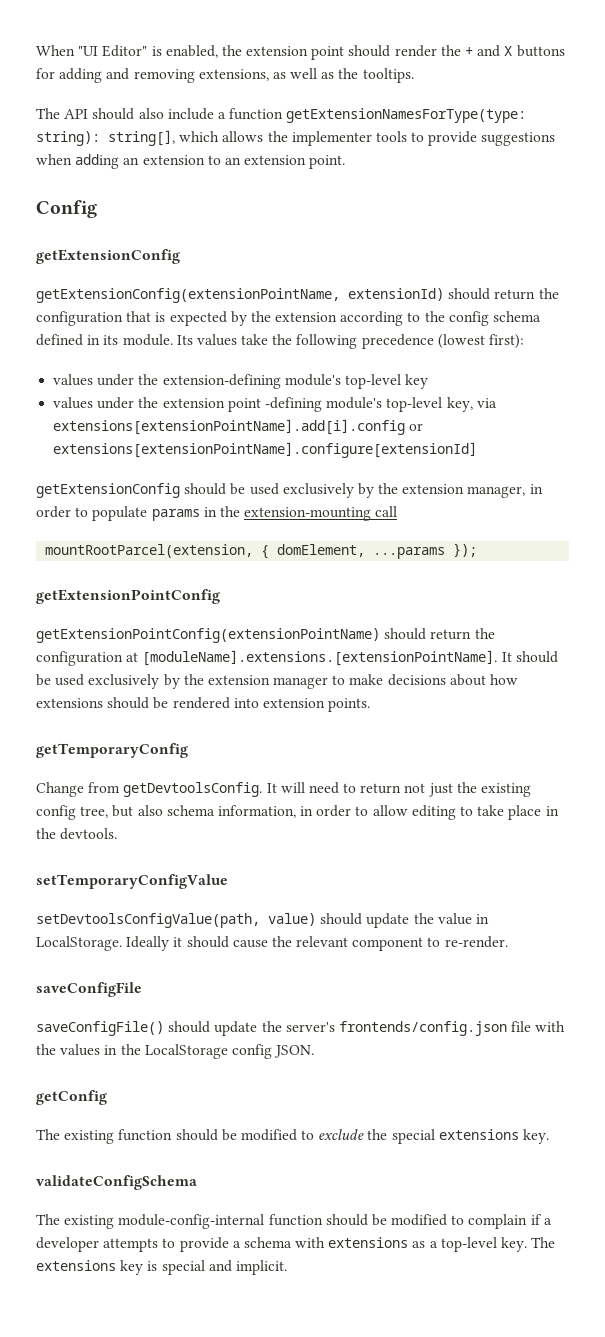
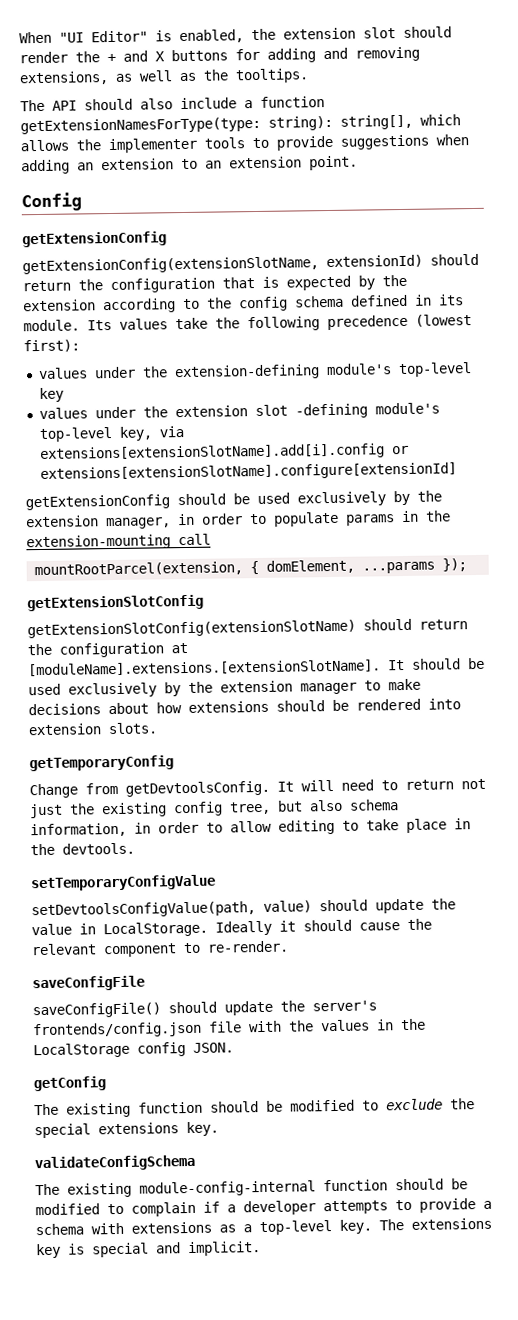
[311,46,345,60] point -> [363,27,396,39] slot
[36,288,340,303] getExtensionConfig(extensionPointName, -> [22,256,319,275] getExtensionConfig(extensionSlotName,
[227,398,261,412] point -> [254,404,288,417] slot
[53,419,424,435] [53,442,478,458] extensions[extensionPointName].add[i].config or extensions[extensionPointName].configure[extensionId] -> [39,443,409,463] [39,462,457,483] extensions[extensionSlotName].add[i].config or extensions[extensionSlotName].configure[extensionId]
[36,589,220,604] [36,628,380,643] getExtensionPointConfig // getExtensionPointConfig(extensionPointName) -> [27,594,204,612] [27,619,356,639] getExtensionSlotConfig // getExtensionSlotConfig(extensionSlotName)
[142,650,498,666] [moduleName].extensions.[extensionPointName]. -> [28,659,381,677] [moduleName].extensions.[extensionSlotName].
[328,698,371,712] points. -> [108,722,158,735] slots.

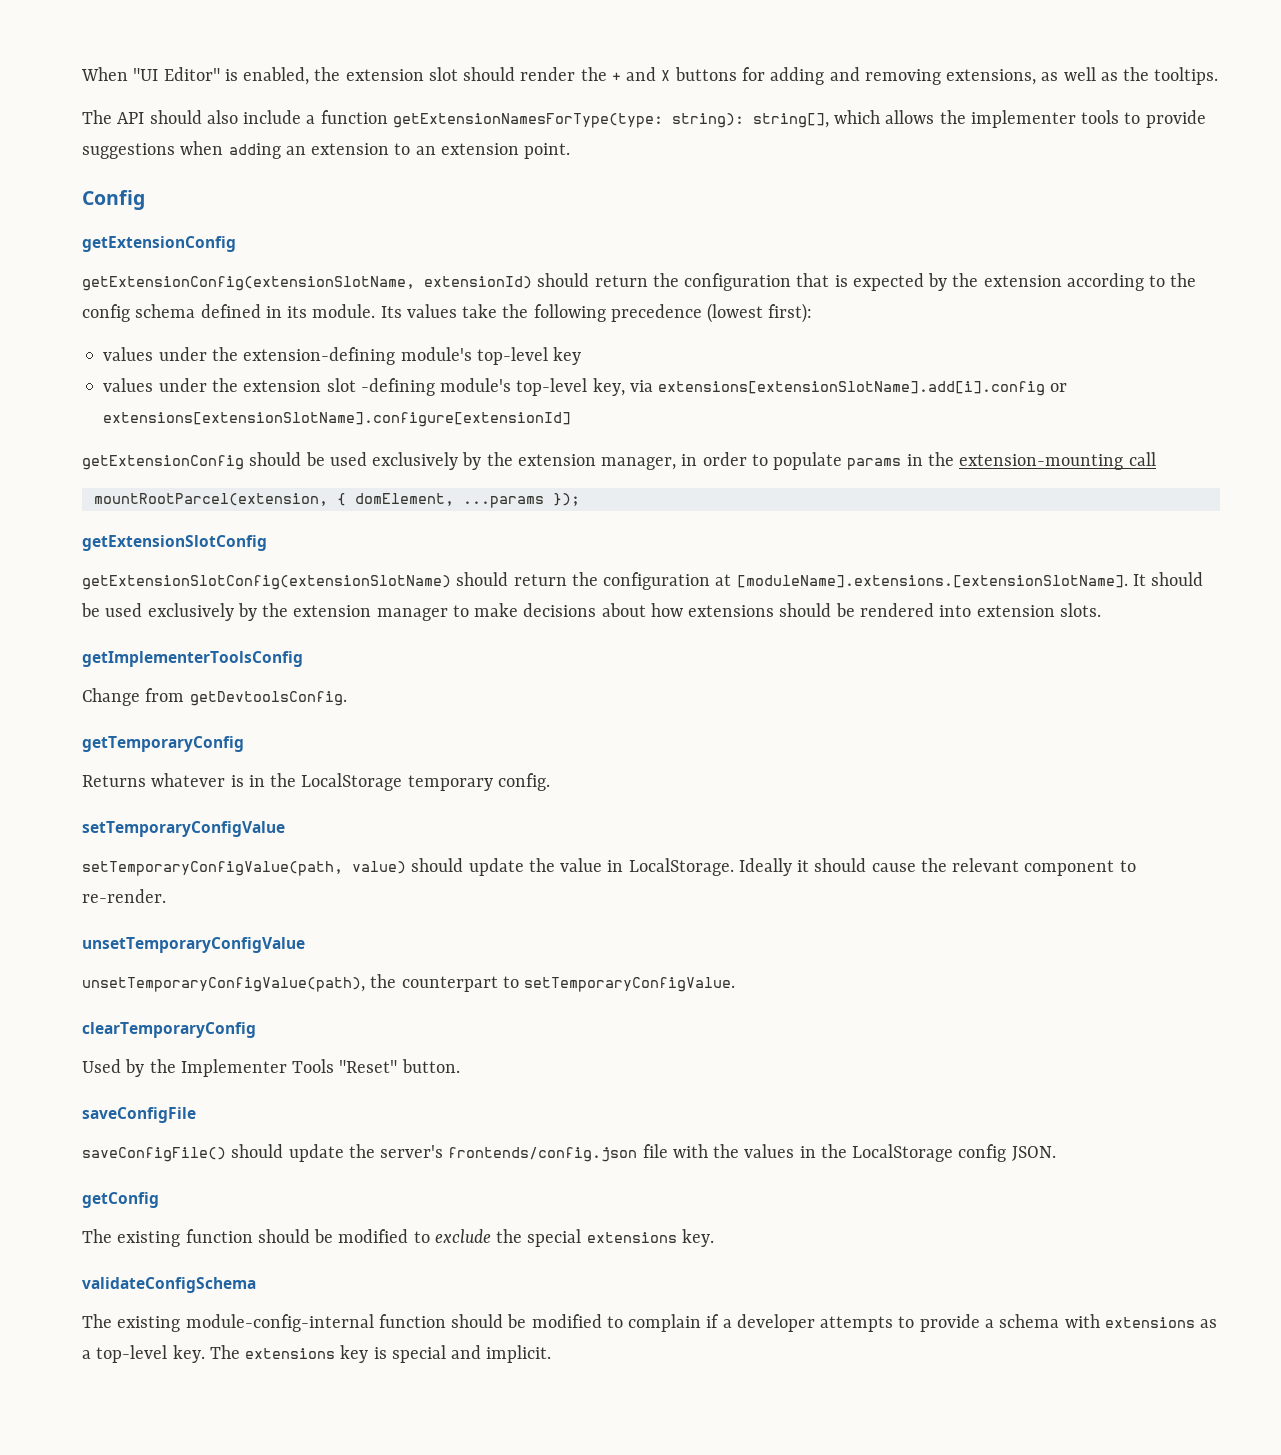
[29,755,174,772] getTemporaryConfig -> [82,651,303,667] getImplementerToolsConfig
[277,778,486,792] [29,799,399,819] [30,818,471,838] [30,842,135,856] It will need to return not just the existing config tree, but also schema information, in order to allow editing to take place in the devtools. -> [82,736,244,752] [82,773,550,791] // getTemporaryConfig // Returns whatever is in the LocalStorage temporary config.
[31,901,256,919] setDevtoolsConfigValue(path, -> [82,861,343,876] setTemporaryConfigValue(path,
(289, 946) none -> [82,937,305,953] [82,974,736,992] [82,1022,256,1038] [82,1059,460,1077] // unsetTemporaryConfigValue // unsetTemporaryConfigValue(path), the counterpart to setTemporaryConfigValue. // clearTemporaryConfig // Used by the Implementer Tools "Reset" button.

